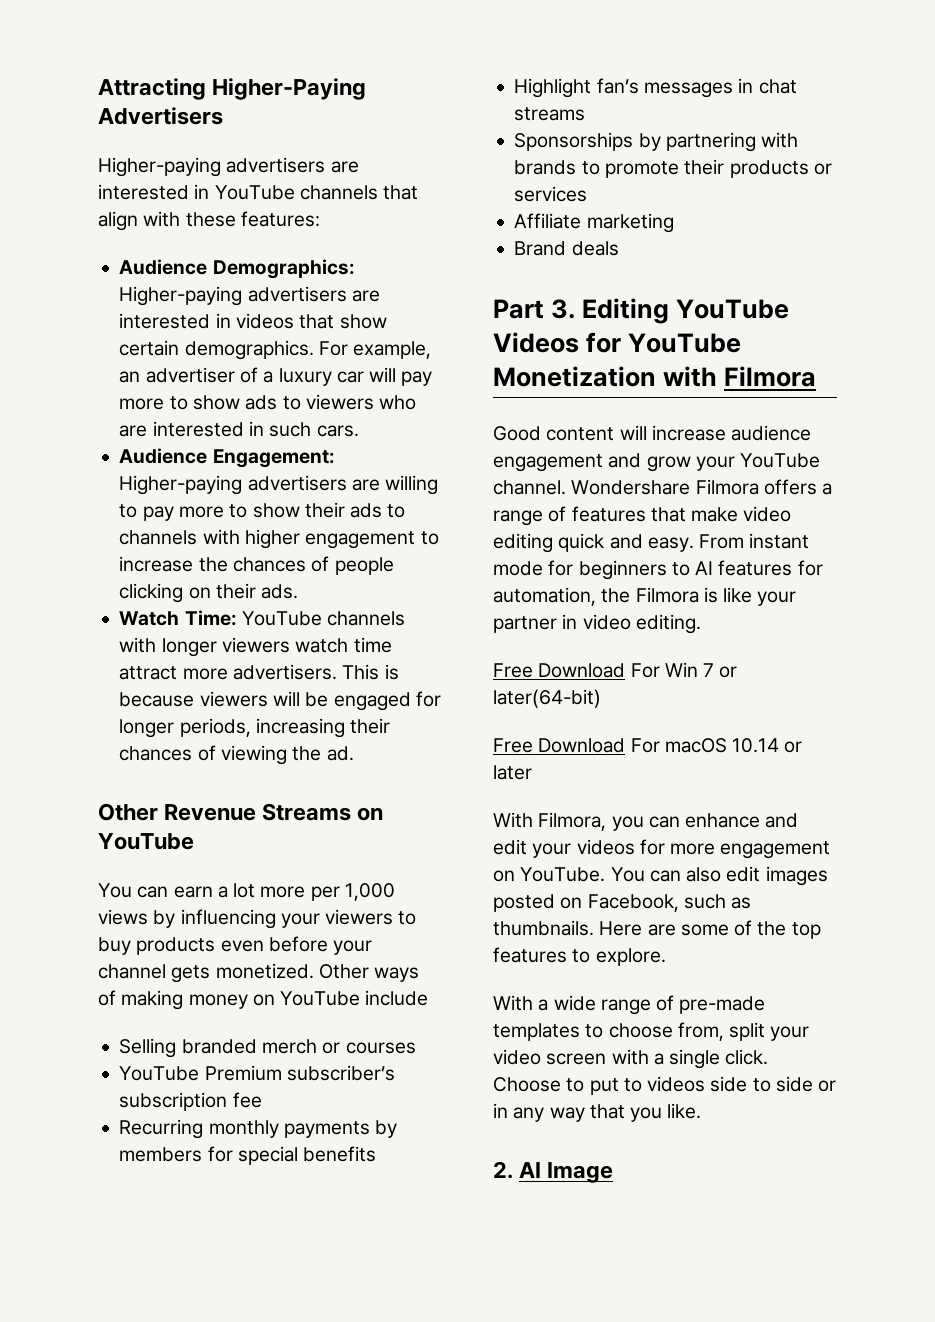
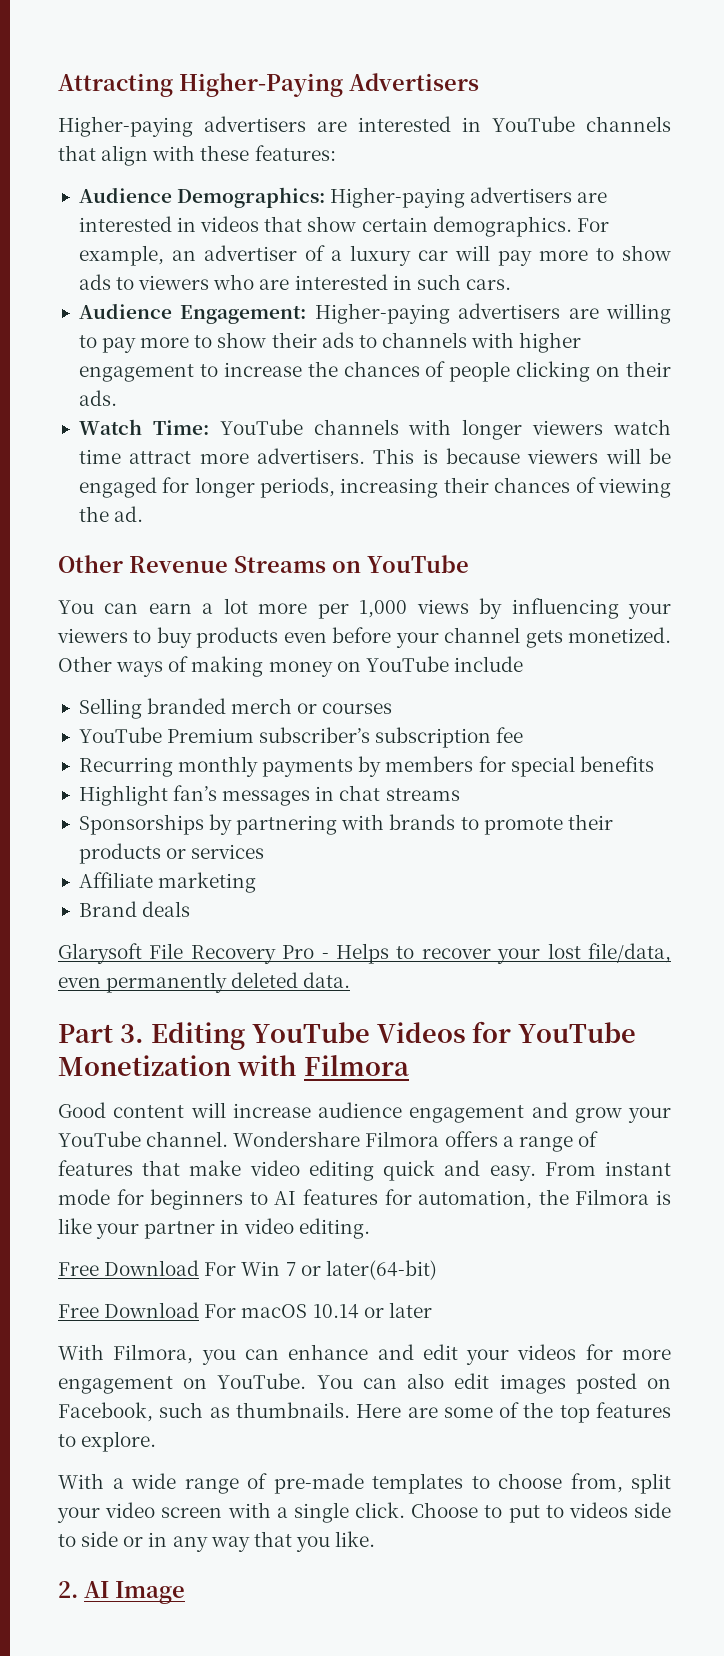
(619, 248) none -> [58,943,671,964] [58,972,351,993] // Glarysoft File Recovery Pro - Helps to recover your lost file/data, even permanently deleted data.

